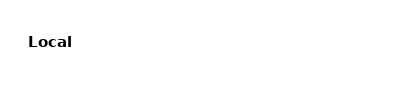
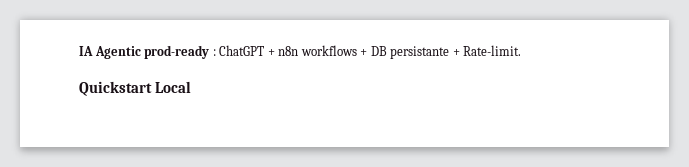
(28, 41) none -> [79,45,522,59] [79,81,152,96] IA Agentic prod-ready : ChatGPT + n8n workflows + DB persistante + Rate-limit. // Quickstart

